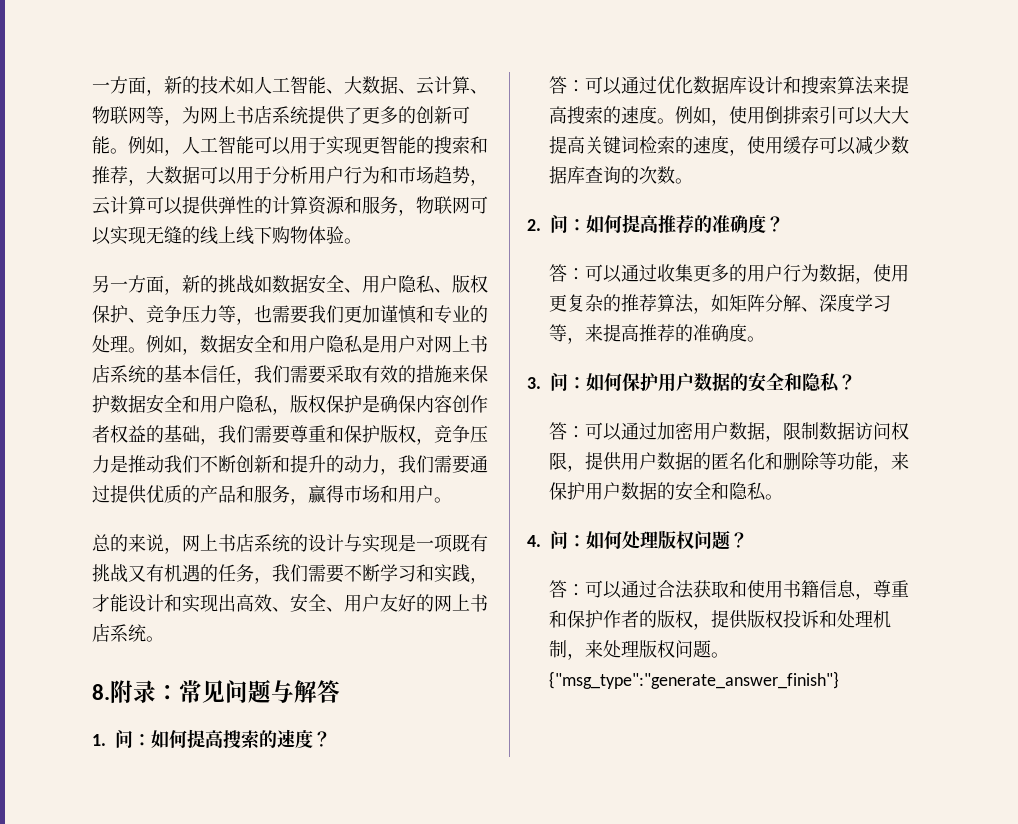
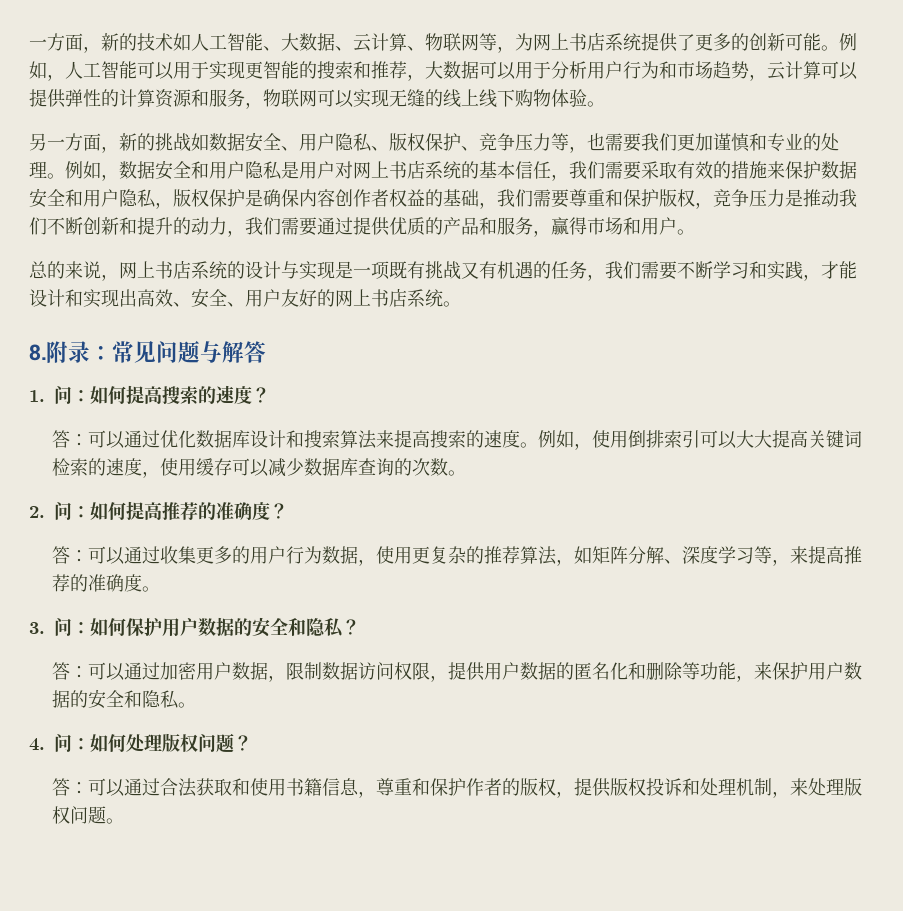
[549,671,840,689] {"msg_type":"generate_answer_finish"} -> (124, 821) none

